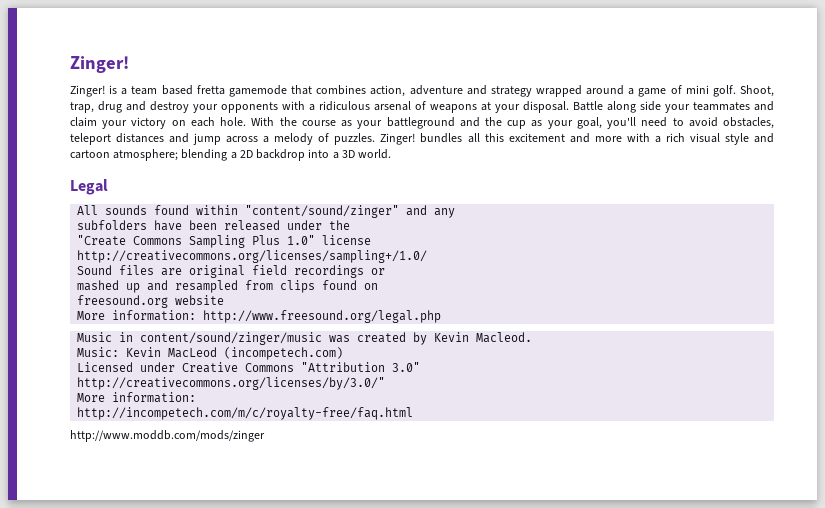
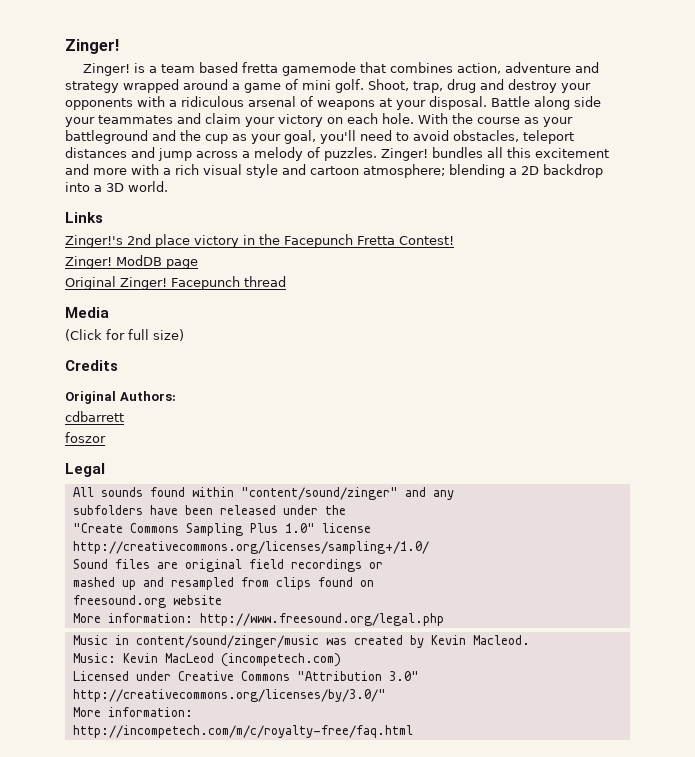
(392, 154) none -> [65,212,103,223] [65,234,454,248] [65,255,198,269] [65,276,286,290] [65,307,109,318] [65,329,184,341] [65,360,118,371] [65,391,176,404] [65,411,124,422] [65,432,106,443] // Links // Zinger!'s 2nd place victory in the Facepunch Fretta Contest! // Zinger! ModDB page // Original Zinger! Facepunch thread // Media // (Click for full size) // Credits // Original Authors: // cdbarrett // foszor
[70,430,265,442] // http://www.moddb.com/mods/zinger -> (413, 731) none

